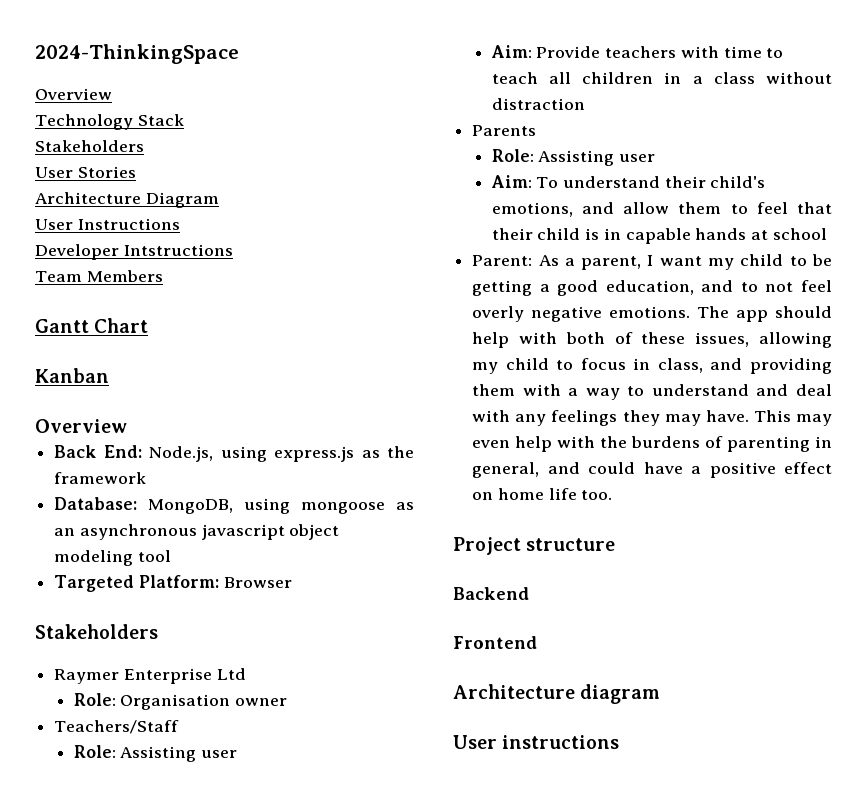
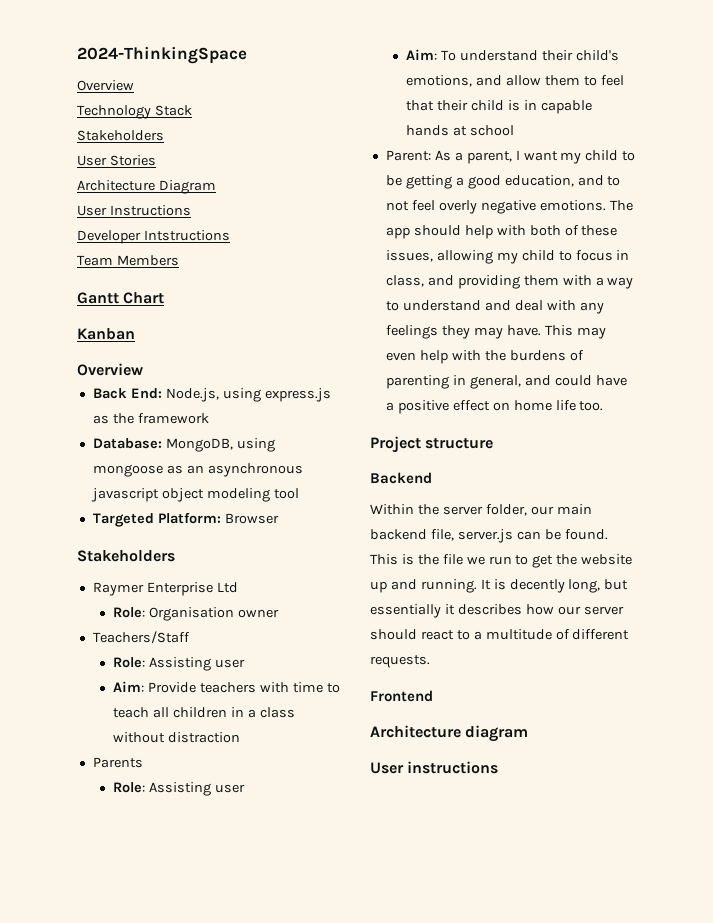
(529, 593) none -> [370,504,592,516] [370,529,608,543] [370,554,633,568] [370,579,629,593] [370,604,624,618] [370,629,630,640] [370,655,430,668] // Within the server folder, our main backend file, server.js can be found. This is the file we run to get the website up and running. It is decently long, but essentially it describes how our server should react to a multitude of different requests.

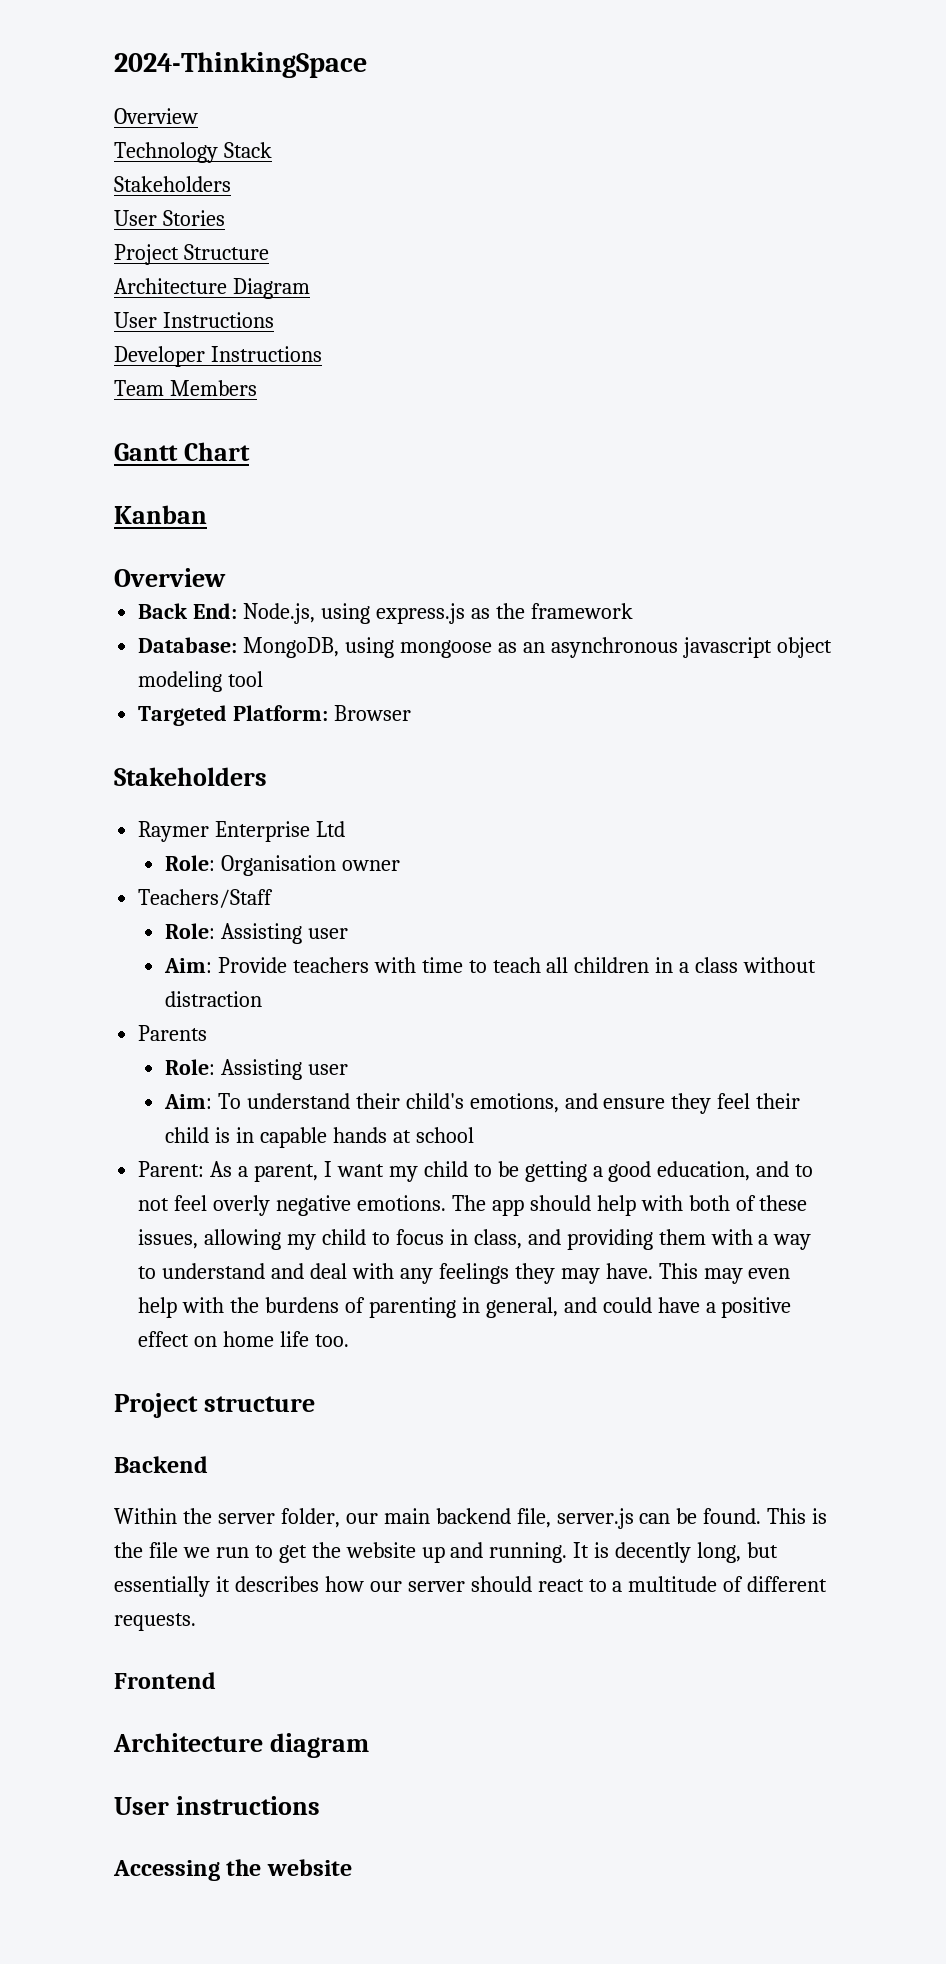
(156, 160) none -> [114,244,269,265] // Project Structure
[143,230,230,241] Intstructions -> [210,346,322,362] Instructions
[506,75,624,86] [406,100,435,111] allow them to feel that -> [603,1093,751,1114] ensure they feel
(499, 767) none -> [113,1859,352,1881] // Accessing the website

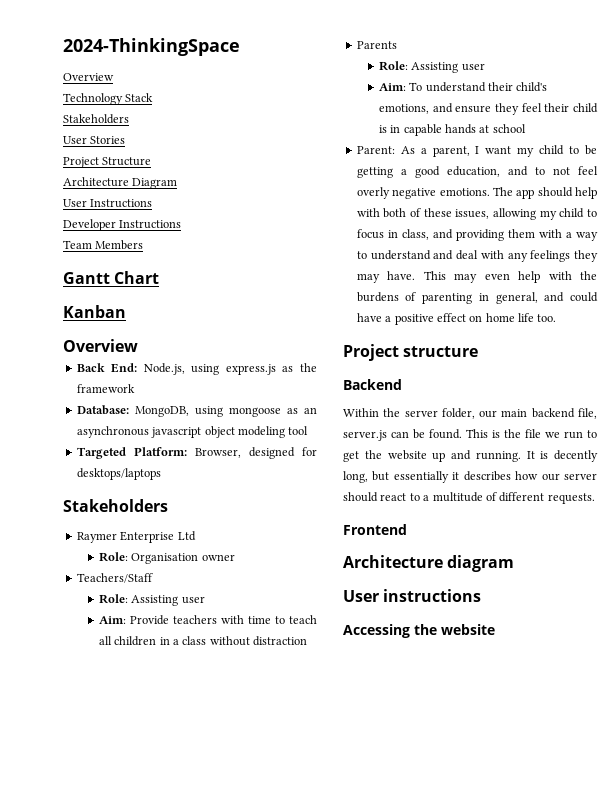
[334,705,412,721] Browser -> [194,447,317,459] [76,468,161,480] Browser, designed for desktops/laptops

